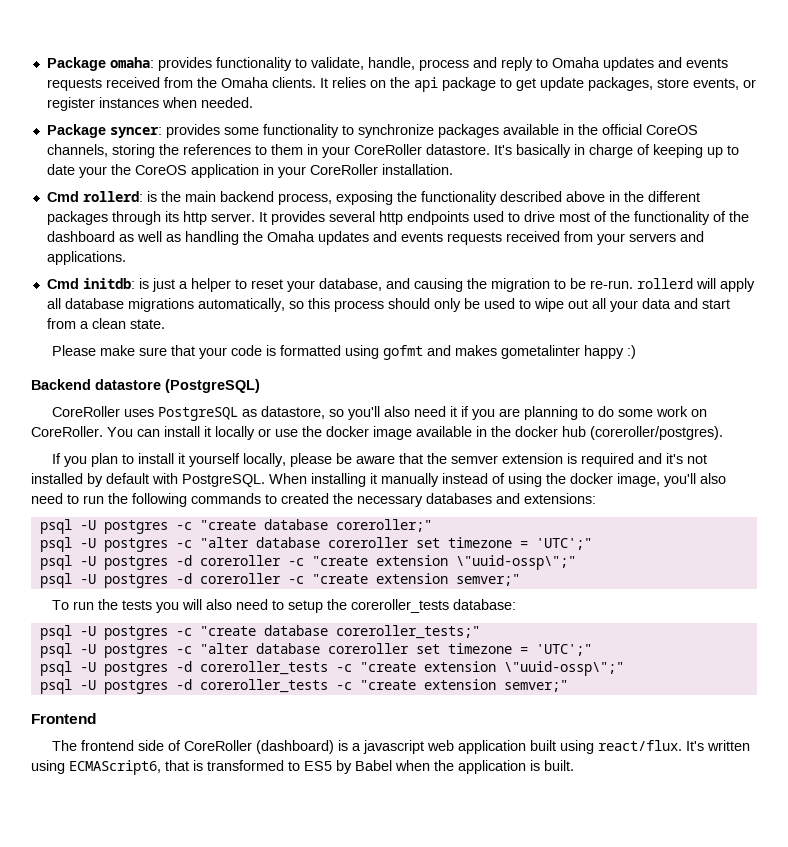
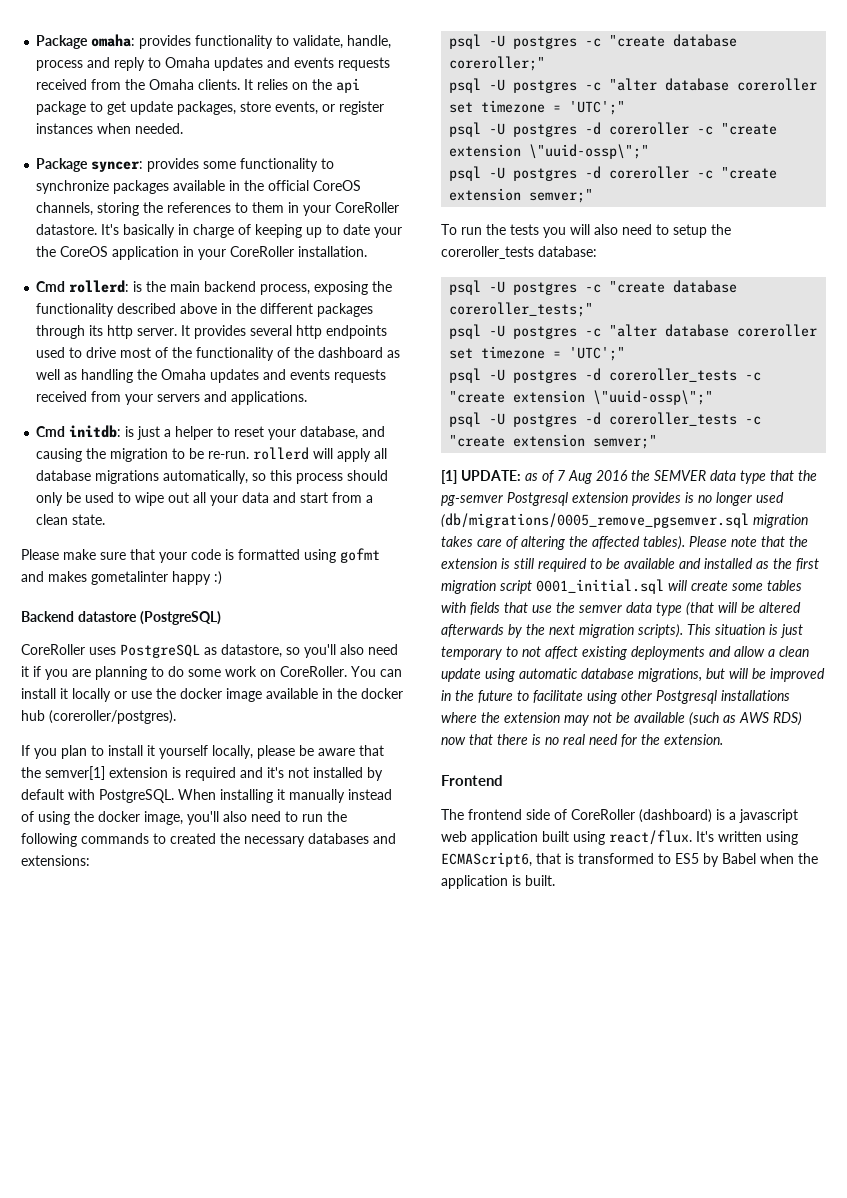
[450,455,498,464] semver -> [45,766,105,780] semver[1]
(568, 686) none -> [441,470,817,484] [441,492,784,506] [441,513,808,528] [441,536,808,550] [441,558,819,572] [441,579,802,594] [441,602,801,616] [441,624,803,638] [441,646,809,660] [441,668,825,682] [441,690,790,704] [441,712,802,726] [441,734,723,747] // [1] UPDATE: as of 7 Aug 2016 the SEMVER data type that the pg-semver Postgresql extension provides is no longer used (db/migrations/0005_remove_pgsemver.sql migration takes care of altering the affected tables). Please note that the extension is still required to be available and installed as the first migration script 0001_initial.sql will create some tables with fields that use the semver data type (that will be altered afterwards by the next migration scripts). This situation is just temporary to not affect existing deployments and allow a clean update using automatic database migrations, but will be improved in the future to facilitate using other Postgresql installations where the extension may not be available (such as AWS RDS) now that there is no real need for the extension.

